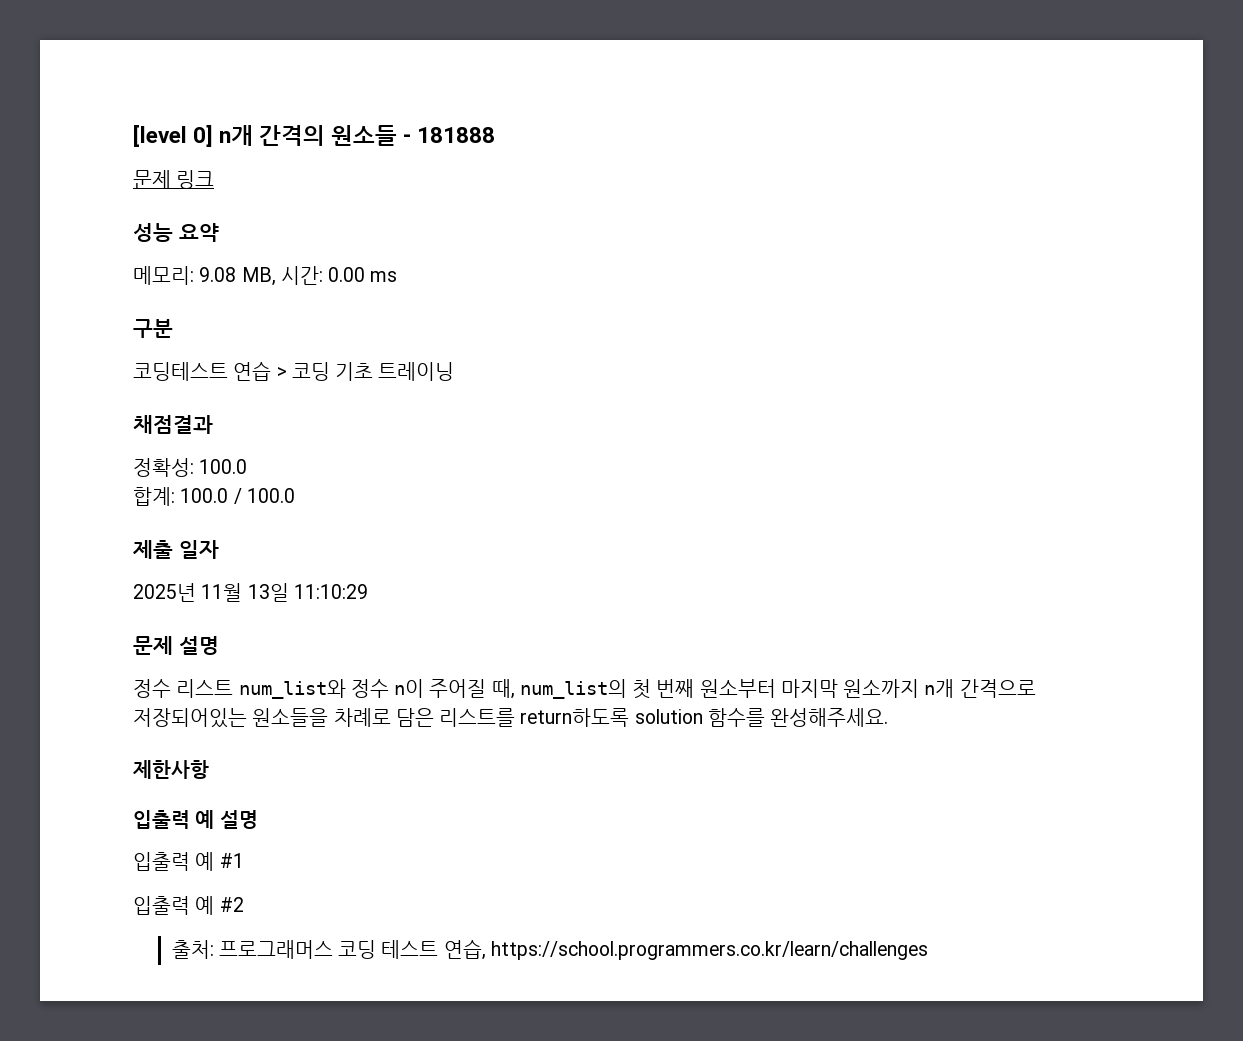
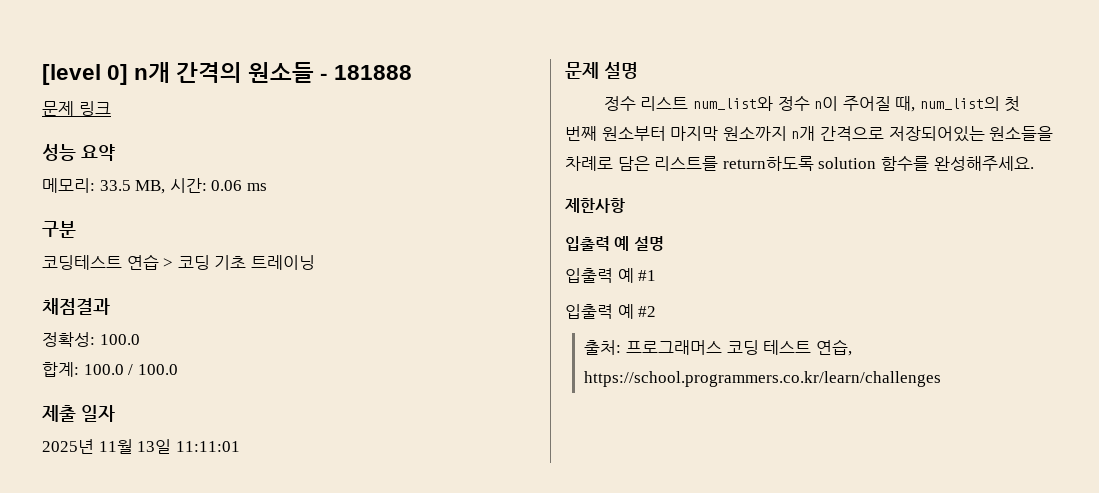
[199,267,237,282] 9.08 -> [99,180,131,191] 33.5
[328,267,366,282] 0.00 -> [211,180,243,191] 0.06
[293,584,368,599] 11:10:29 -> [175,441,240,452] 11:11:01

